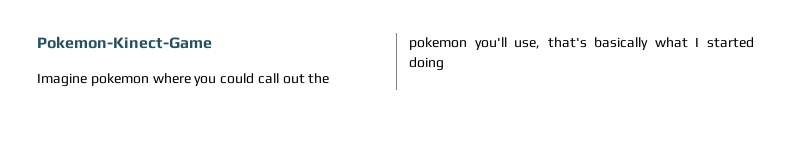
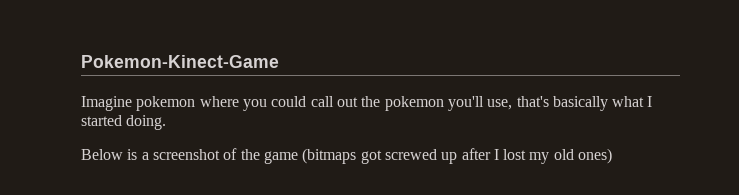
[409,57,444,71] doing -> [126,115,167,130] [81,148,613,164] doing. // Below is a screenshot of the game (bitmaps got screwed up after I lost my old ones)

